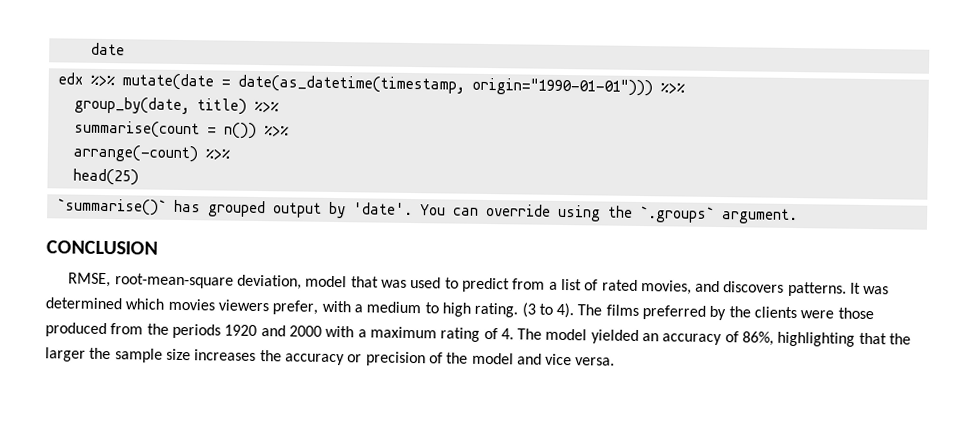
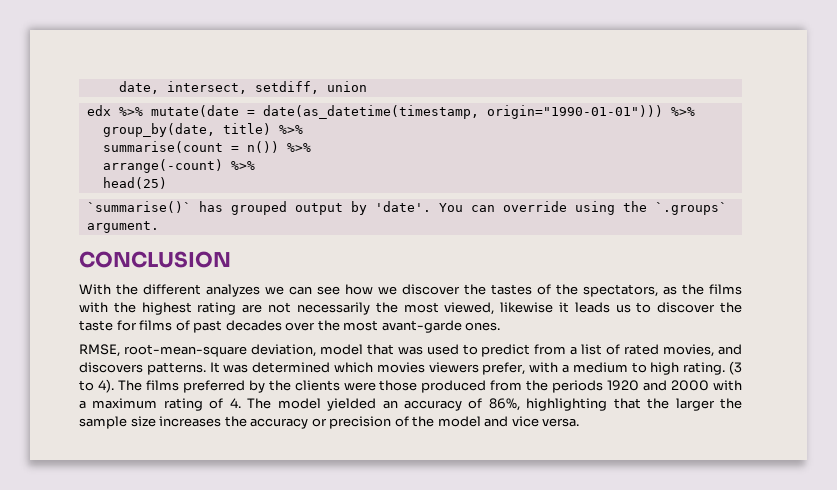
[90,42,125,56] date -> [118,81,367,94] date, intersect, setdiff, union
(158, 247) none -> [79,284,742,297] [79,302,742,315] [79,320,501,333] // With the different analyzes we can see how we discover the tastes of the spectators, as the films with the highest rating are not necessarily the most viewed, likewise it leads us to discover the taste for films of past decades over the most avant-garde ones.

